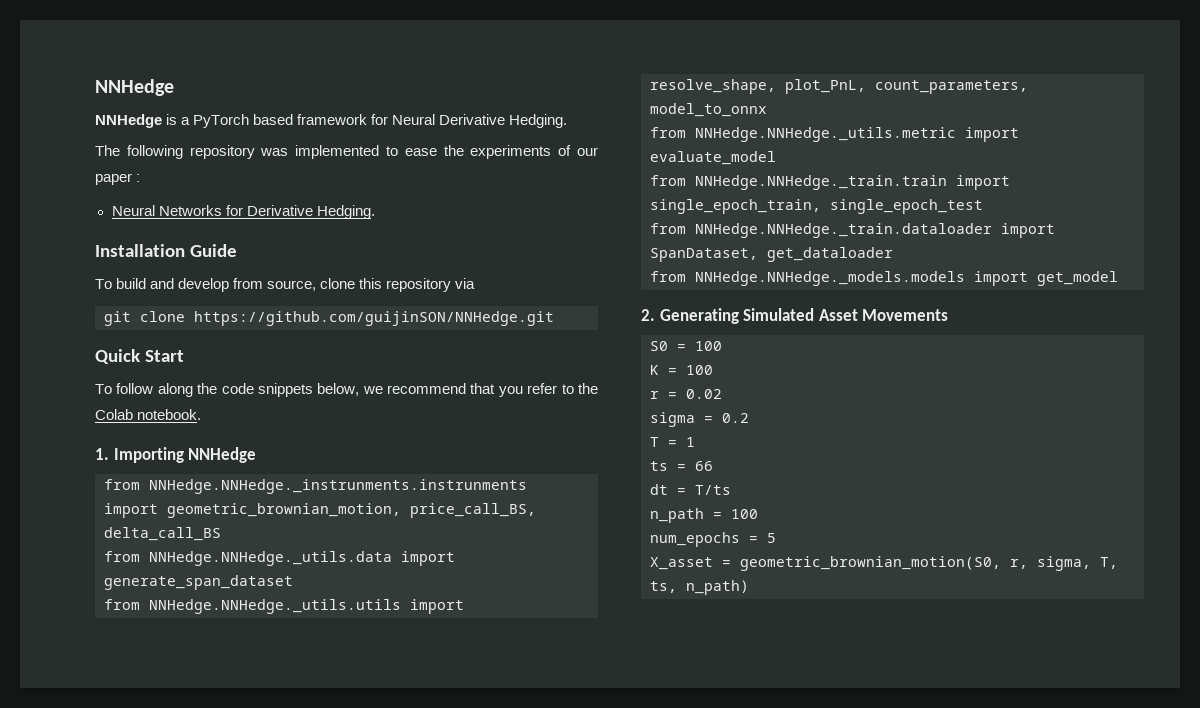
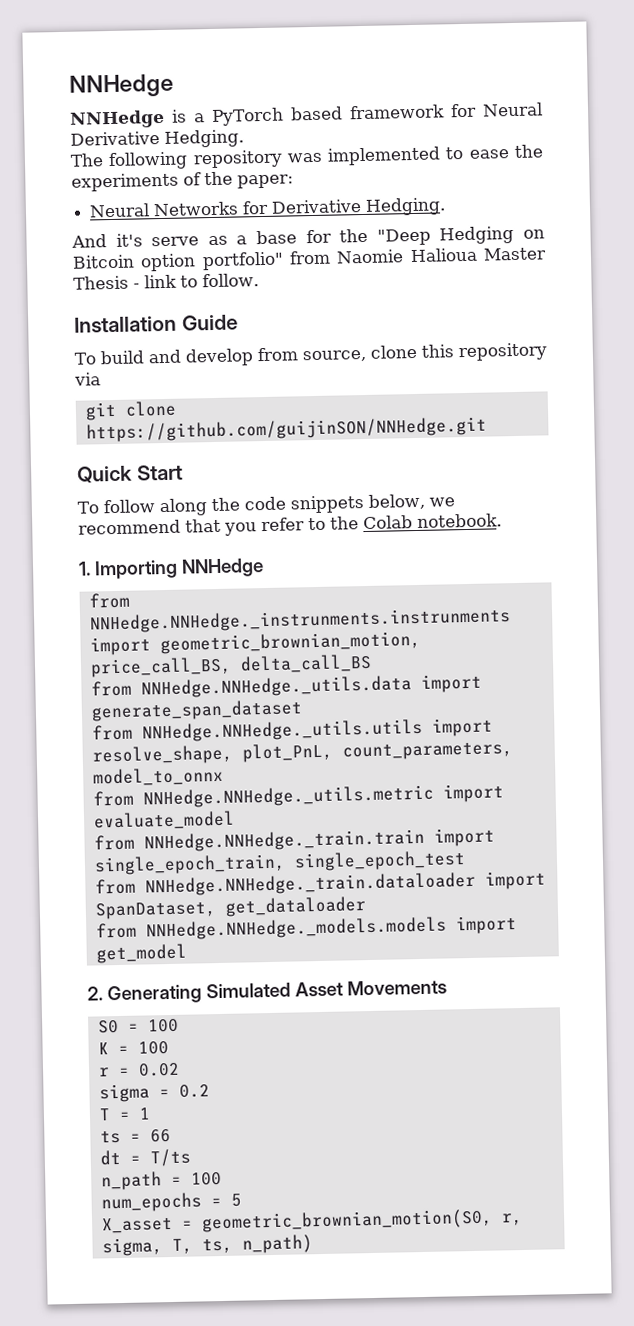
[577,147,599,156] [95,173,141,185] our paper : -> [204,171,294,189] the paper:
(375, 212) none -> [71,225,545,248] [72,247,547,272] [73,273,259,290] // And it's serve as a base for the "Deep Hedging on Bitcoin option portfolio" from Naomie Halioua Master Thesis - link to follow.

